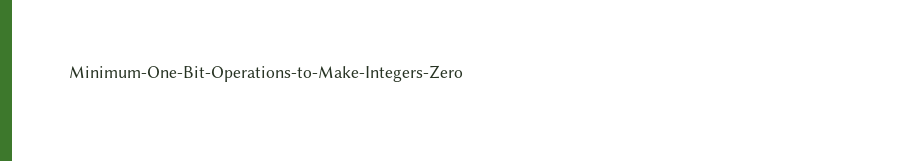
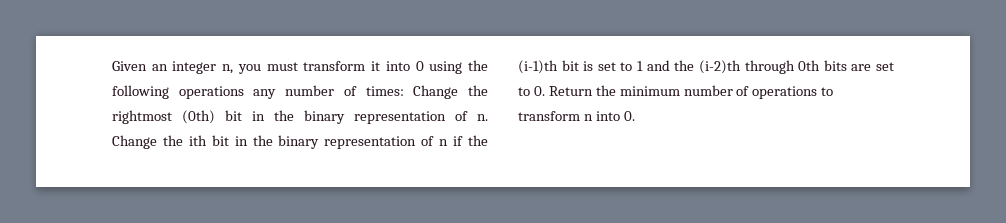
[69,65,463,82] Minimum-One-Bit-Operations-to-Make-Integers-Zero -> [112,60,489,74] [112,85,489,99] [112,110,488,124] [112,135,489,149] [518,60,895,74] [518,85,834,99] [518,111,635,121] Given an integer n, you must transform it into 0 using the following operations any number of times: Change the rightmost (0th) bit in the binary representation of n. Change the ith bit in the binary representation of n if the (i-1)th bit is set to 1 and the (i-2)th through 0th bits are set to 0. Return the minimum number of operations to transform n into 0.

